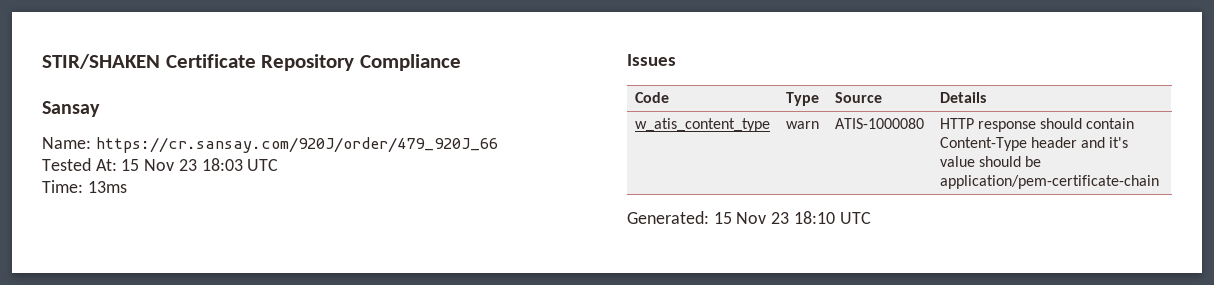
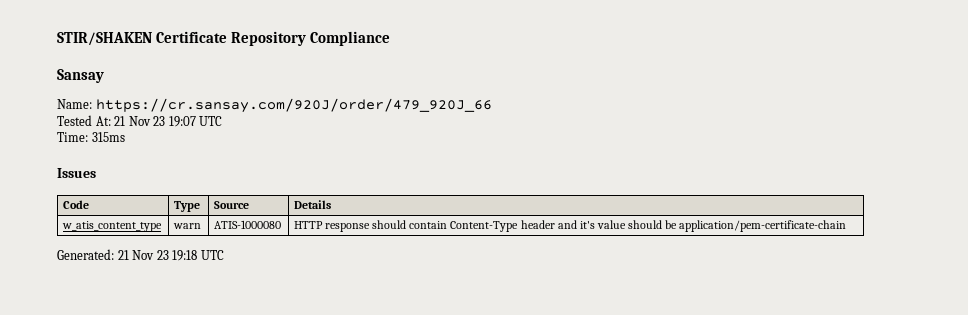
[121,158,243,171] 15 Nov 23 18:03 -> [114,116,196,127] 21 Nov 23 19:07
[87,181,127,193] 13ms -> [91,132,125,142] 315ms
[713,211,835,224] 15 Nov 23 18:10 -> [117,250,198,261] 21 Nov 23 19:18

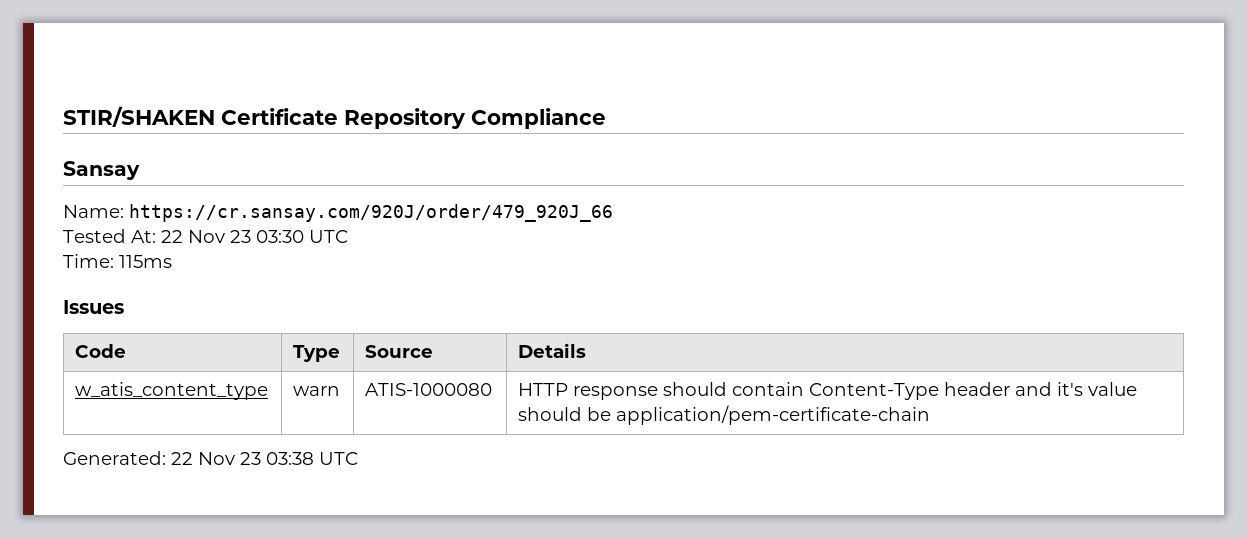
[114,116,196,127] 21 Nov 23 19:07 -> [161,230,304,243] 22 Nov 23 03:30
[91,132,125,142] 315ms -> [119,255,172,268] 115ms
[117,250,198,261] 21 Nov 23 19:18 -> [171,452,314,465] 22 Nov 23 03:38

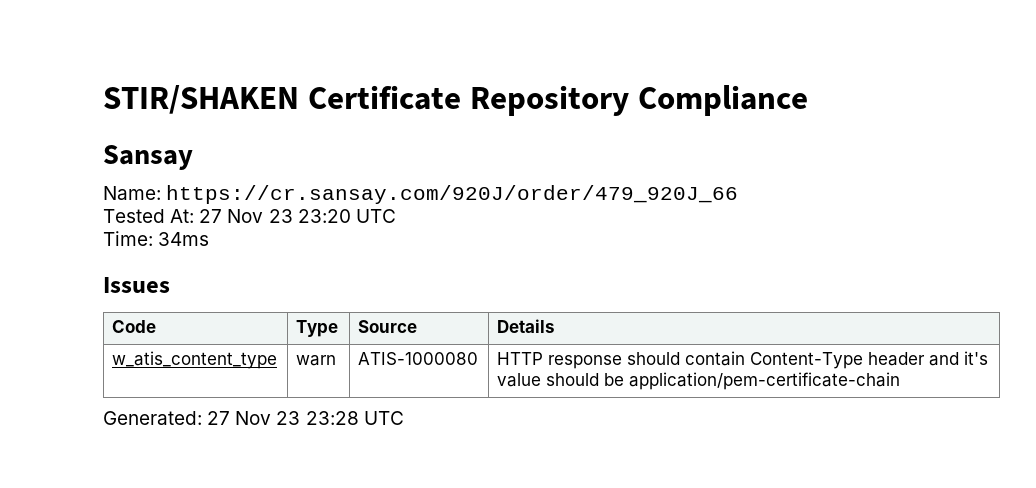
[161,230,304,243] 22 Nov 23 03:30 -> [199,209,351,223] 27 Nov 23 23:20
[119,255,172,268] 115ms -> [158,232,210,246] 34ms
[171,452,314,465] 22 Nov 23 03:38 -> [207,411,359,425] 27 Nov 23 23:28

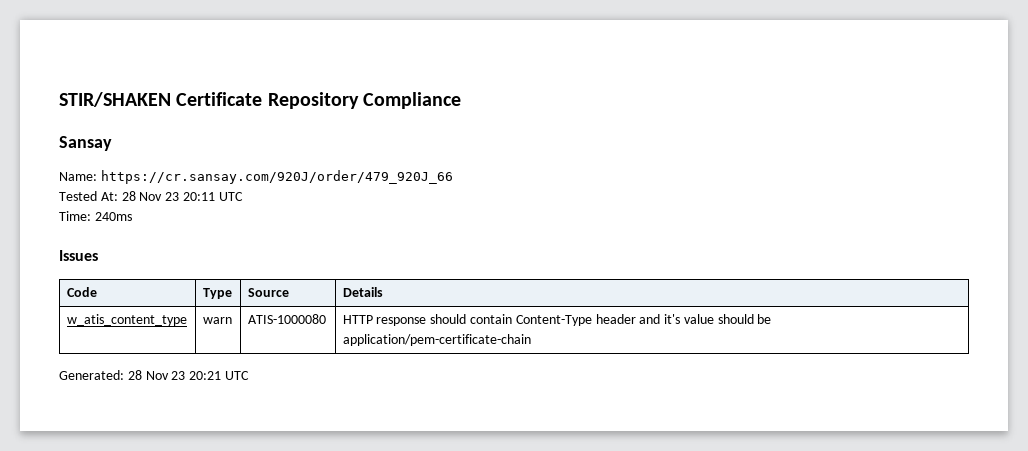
[199,209,351,223] 27 Nov 23 23:20 -> [121,191,215,201] 28 Nov 23 20:11
[158,232,210,246] 34ms -> [94,212,132,221] 240ms
[207,411,359,425] 27 Nov 23 23:28 -> [127,370,222,380] 28 Nov 23 20:21

